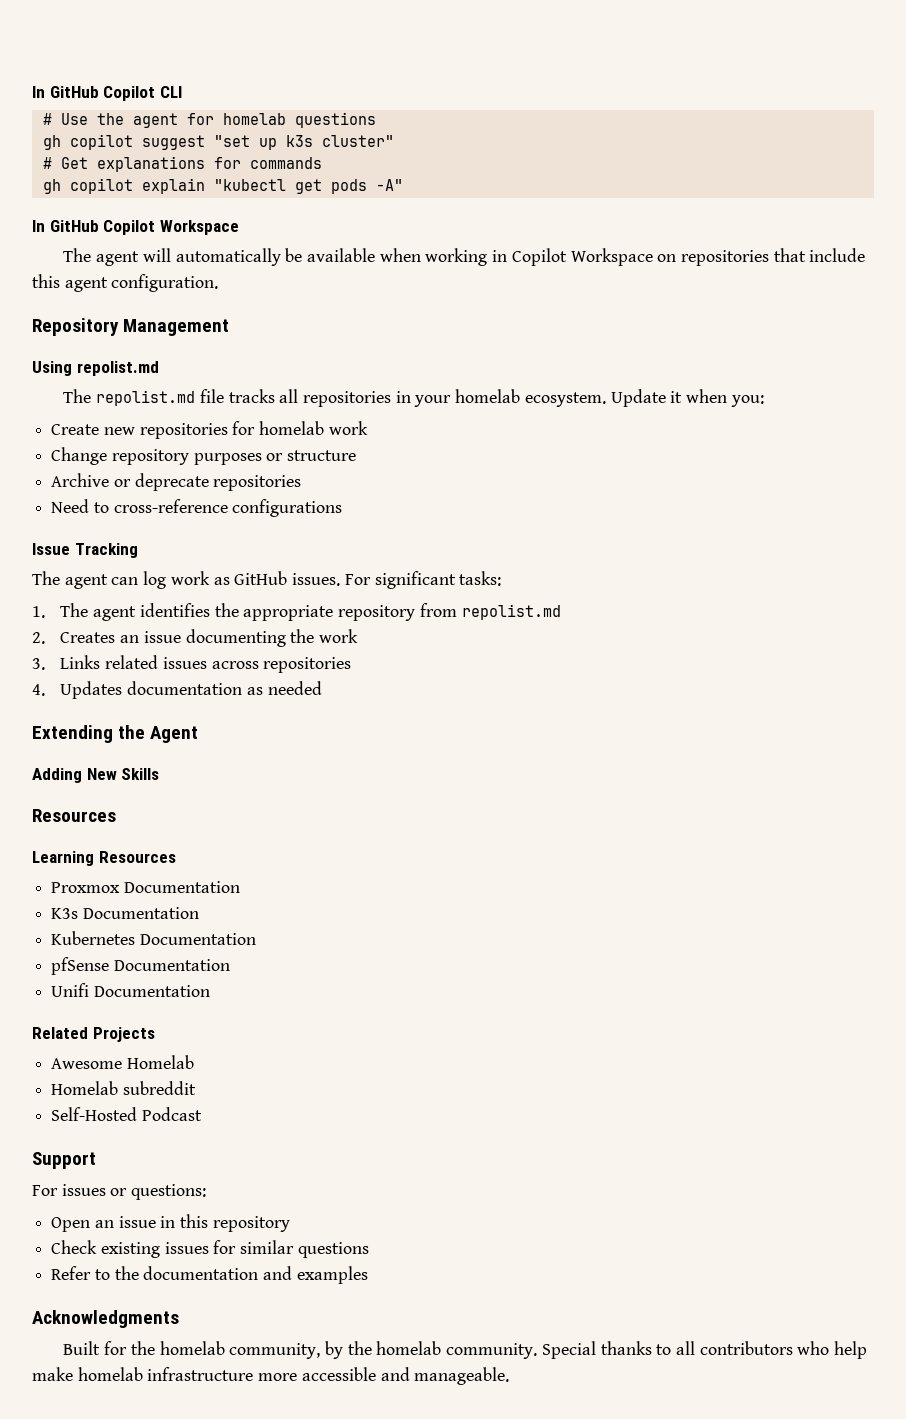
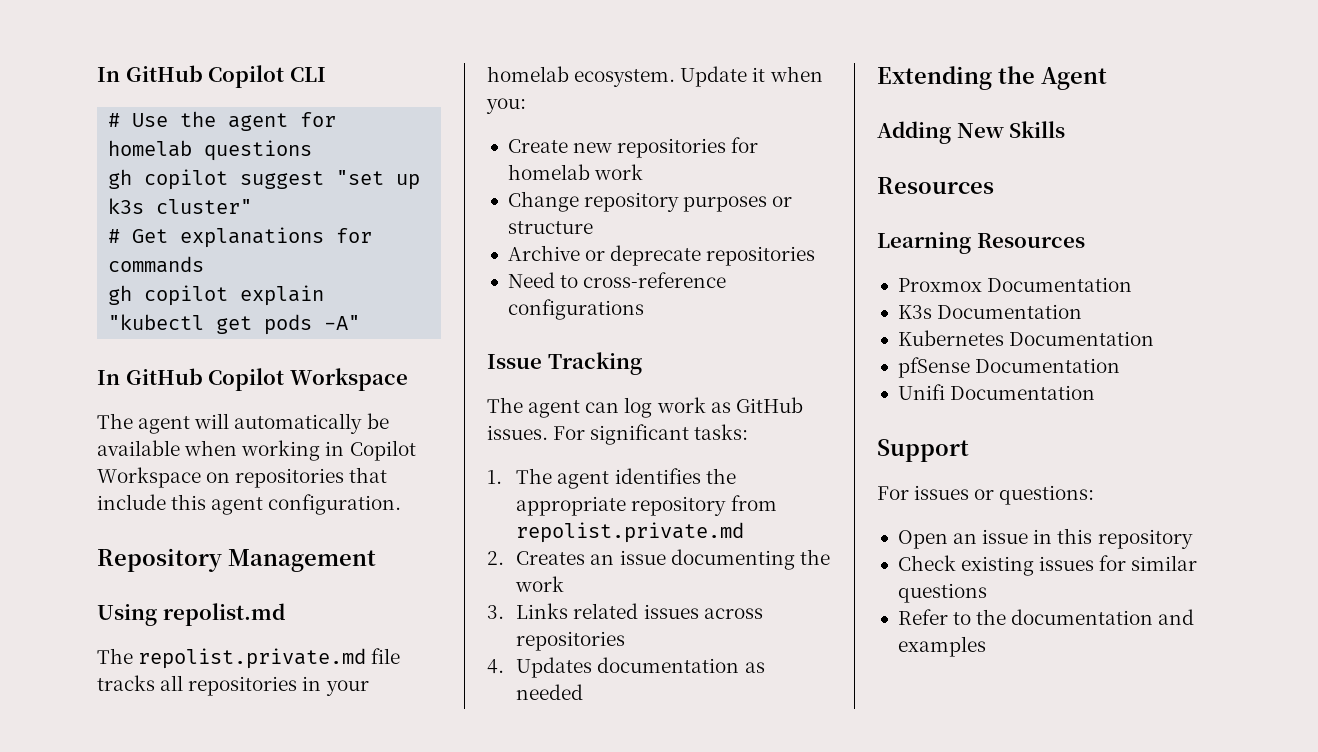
[96,390,196,406] repolist.md -> [138,648,367,669] repolist.private.md
[461,604,561,620] repolist.md -> [516,522,745,543] repolist.private.md
[32,1027,155,1042] [51,1055,194,1069] [51,1081,196,1095] [51,1107,202,1121] // Related Projects // Awesome Homelab // Homelab subreddit // Self-Hosted Podcast -> (1096, 392) none
[32,1310,179,1328] [63,1341,868,1359] [32,1367,510,1385] // Acknowledgments // Built for the homelab community, by the homelab community. Special thanks to all contributors who help make homelab infrastructure more accessible and manageable. -> (986, 646) none

